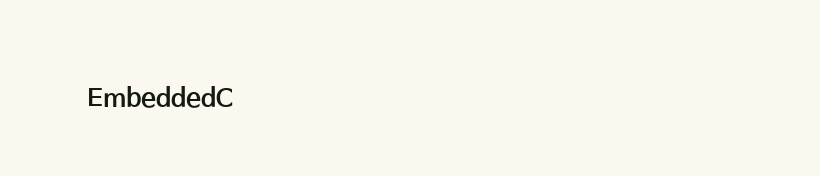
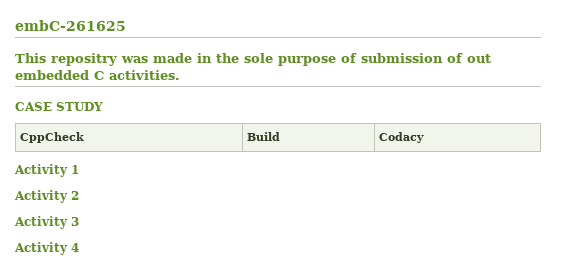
[87,86,233,108] EmbeddedC -> [15,20,126,31] [15,53,491,66] [15,70,180,80] [15,102,103,111] [19,132,84,143] [246,132,280,141] [378,132,424,143] [14,164,79,177] [14,190,79,203] [14,216,79,229] [14,242,79,255] embC-261625 // This repositry was made in the sole purpose of submission of out embedded C activities. // CASE STUDY // CppCheck | Build | Codacy // Activity 1 // Activity 2 // Activity 3 // Activity 4

